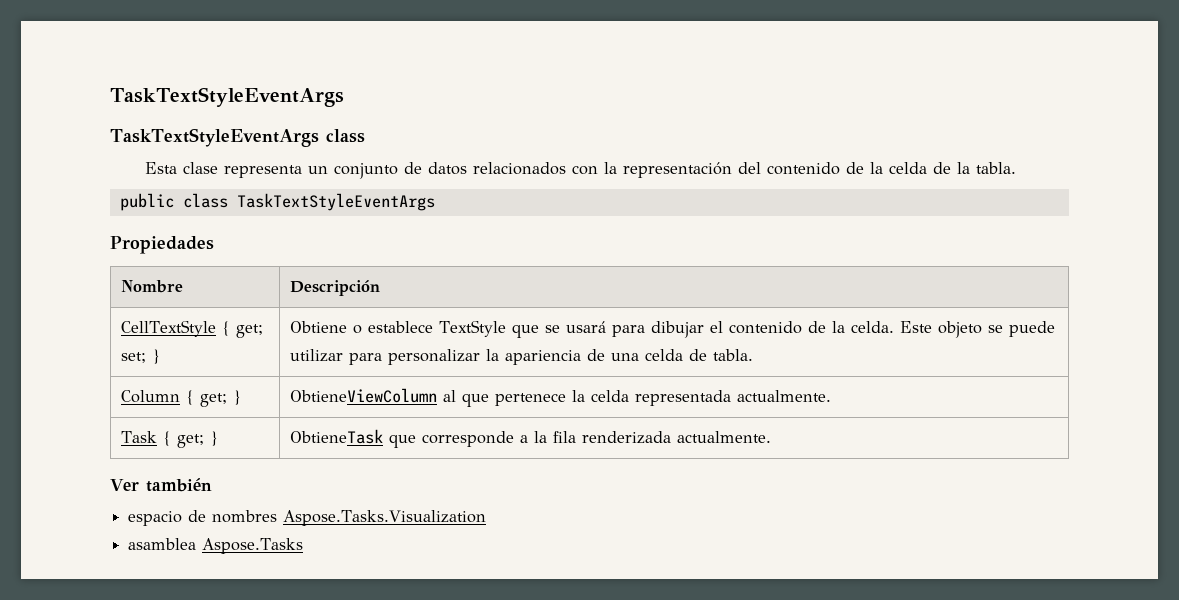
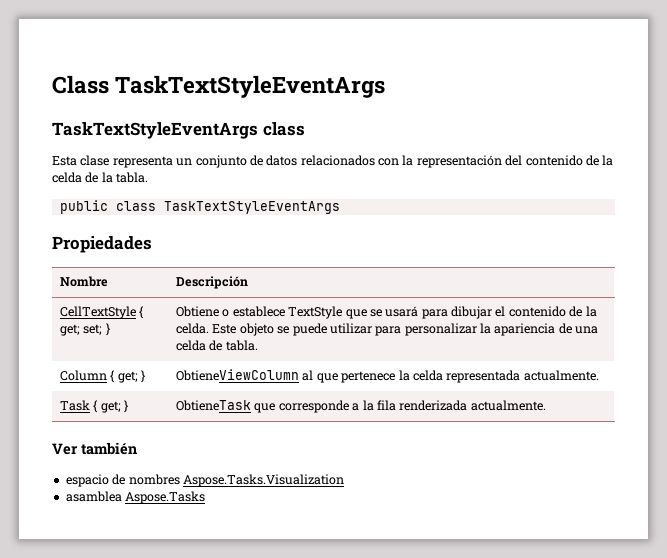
(110, 97) none -> [52,75,109,94] Class

